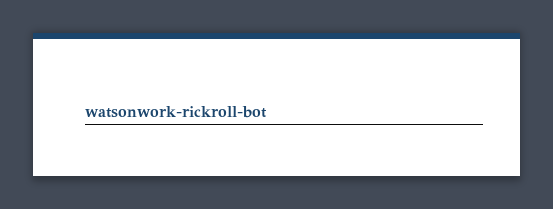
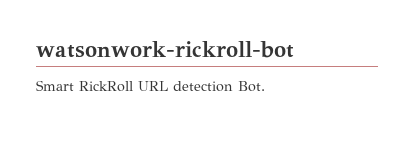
(267, 112) none -> [36,80,265,92] // Smart RickRoll URL detection Bot.

